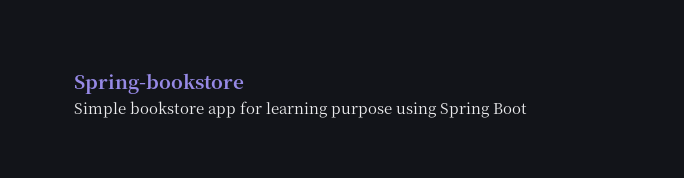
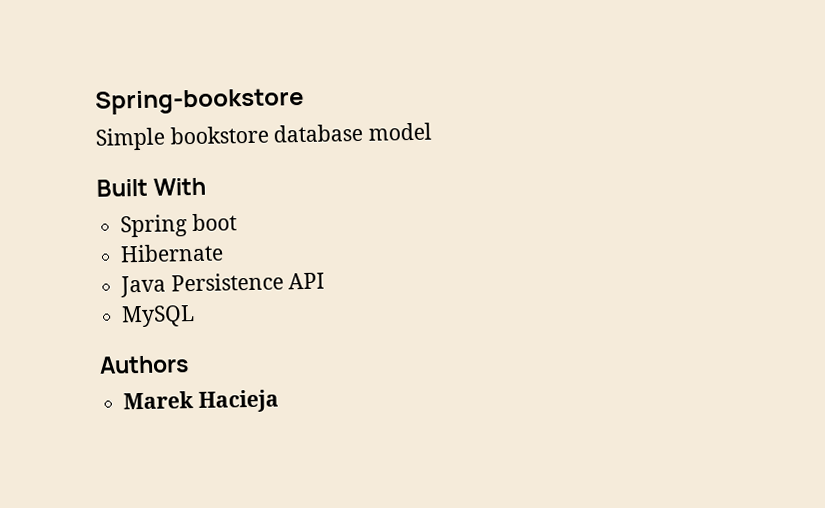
[208,101,528,118] app for learning purpose using Spring Boot -> [273,122,433,143] [96,177,207,197] [120,213,237,238] [120,243,225,263] [120,272,326,298] [121,304,196,328] [99,355,189,374] [123,389,279,413] database model // Built With // Spring boot // Hibernate // Java Persistence API // MySQL // Authors // Marek Hacieja

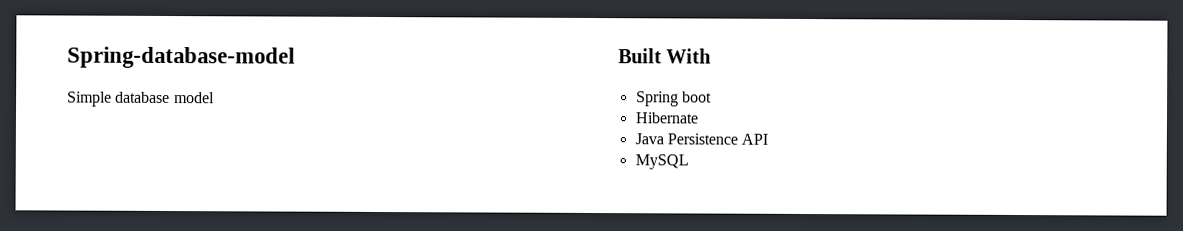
[94,87,304,115] Spring-bookstore -> [67,46,295,69] Spring-database-model
[169,125,269,145] bookstore -> (112, 99) none
[99,355,189,374] [123,389,279,413] // Authors // Marek Hacieja -> (689, 162) none

